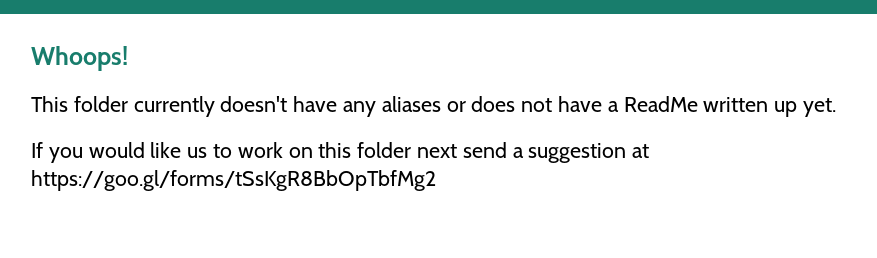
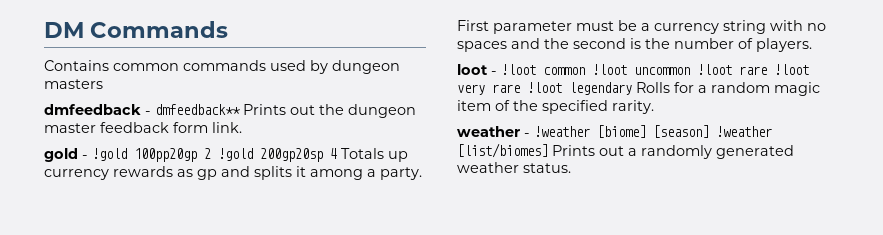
[31,46,128,71] [31,96,837,117] [31,142,650,163] [31,170,436,191] Whoops! // This folder currently doesn't have any aliases or does not have a ReadMe written up yet. // If you would like us to work on this folder next send a suggestion at https://goo.gl/forms/tSsKgR8BbOpTbfMg2 -> [44,21,229,38] [44,60,400,74] [44,79,103,89] [44,104,416,118] [44,122,242,133] [44,148,408,162] [44,166,422,180] [457,20,826,34] [457,38,812,52] [457,64,809,75] [457,82,820,96] [457,100,654,114] [457,125,772,138] [457,143,794,159] [457,162,571,173] DM Commands // Contains common commands used by dungeon masters // dmfeedback - dmfeedback** Prints out the dungeon master feedback form link. // gold - !gold 100pp20gp 2 !gold 200gp20sp 4 Totals up currency rewards as gp and splits it among a party. First parameter must be a currency string with no spaces and the second is the number of players. // loot - !loot common !loot uncommon !loot rare !loot very rare !loot legendary Rolls for a random magic item of the specified rarity. // weather - !weather [biome] [season] !weather [list/biomes] Prints out a randomly generated weather status.

